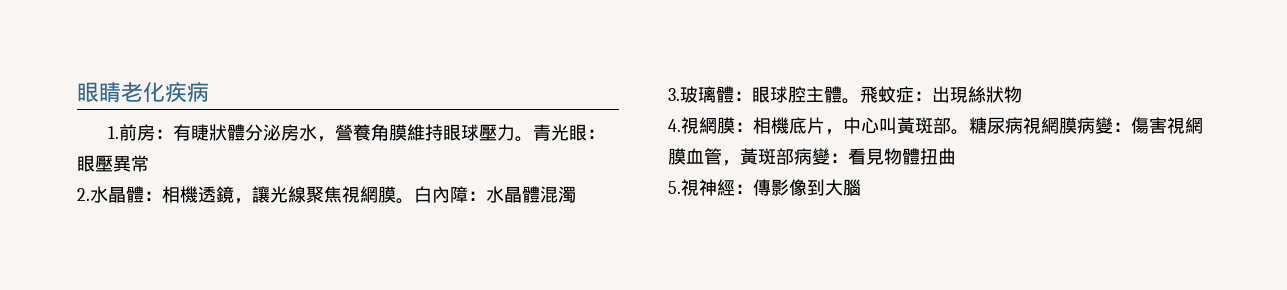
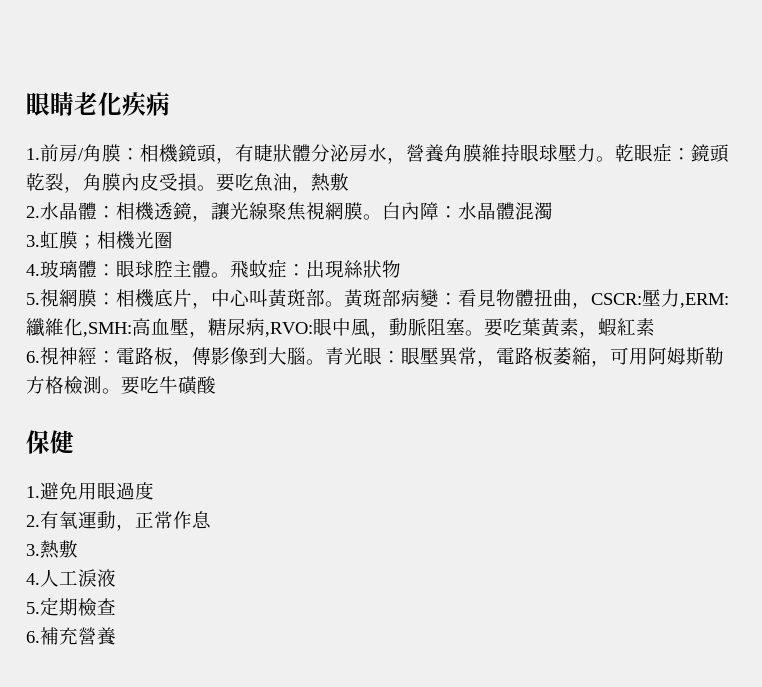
[154,129,173,139] ： -> [78,144,235,164] /角膜：相機鏡頭，
[532,124,605,141] [77,155,149,172] 青光眼：眼壓異常 -> [615,143,729,163] [26,173,349,193] 乾眼症：鏡頭乾裂，角膜內皮受損。要吃魚油，熱敷
(680, 94) none -> [40,231,173,250] [26,264,40,276] 虹膜；相機光圈 // 4.
[668,119,681,132] 4. -> [26,293,40,305] 5.
[969,117,1203,134] [668,148,740,166] 糖尿病視網膜病變：傷害視網膜血管， -> (344, 304) none
[668,179,861,196] // 5.視神經：傳影像到大腦 -> [572,289,729,309] [26,318,655,338] [26,347,724,367] [26,376,216,395] [26,430,74,454] [26,482,154,500] [26,511,211,531] [26,540,78,559] [26,569,116,587] [26,597,116,617] [26,627,116,645] ，CSCR:壓力,ERM:纖維化,SMH:高血壓，糖尿病,RVO:眼中風，動脈阻塞。要吃葉黃素，蝦紅素 // 6.視神經：電路板，傳影像到大腦。青光眼：眼壓異常，電路板萎縮，可用阿姆斯勒方格檢測。要吃牛磺酸 // 保健 // 1.避免用眼過度 // 2.有氧運動，正常作息 // 3.熱敷 // 4.人工淚液 // 5.定期檢查 // 6.補充營養

